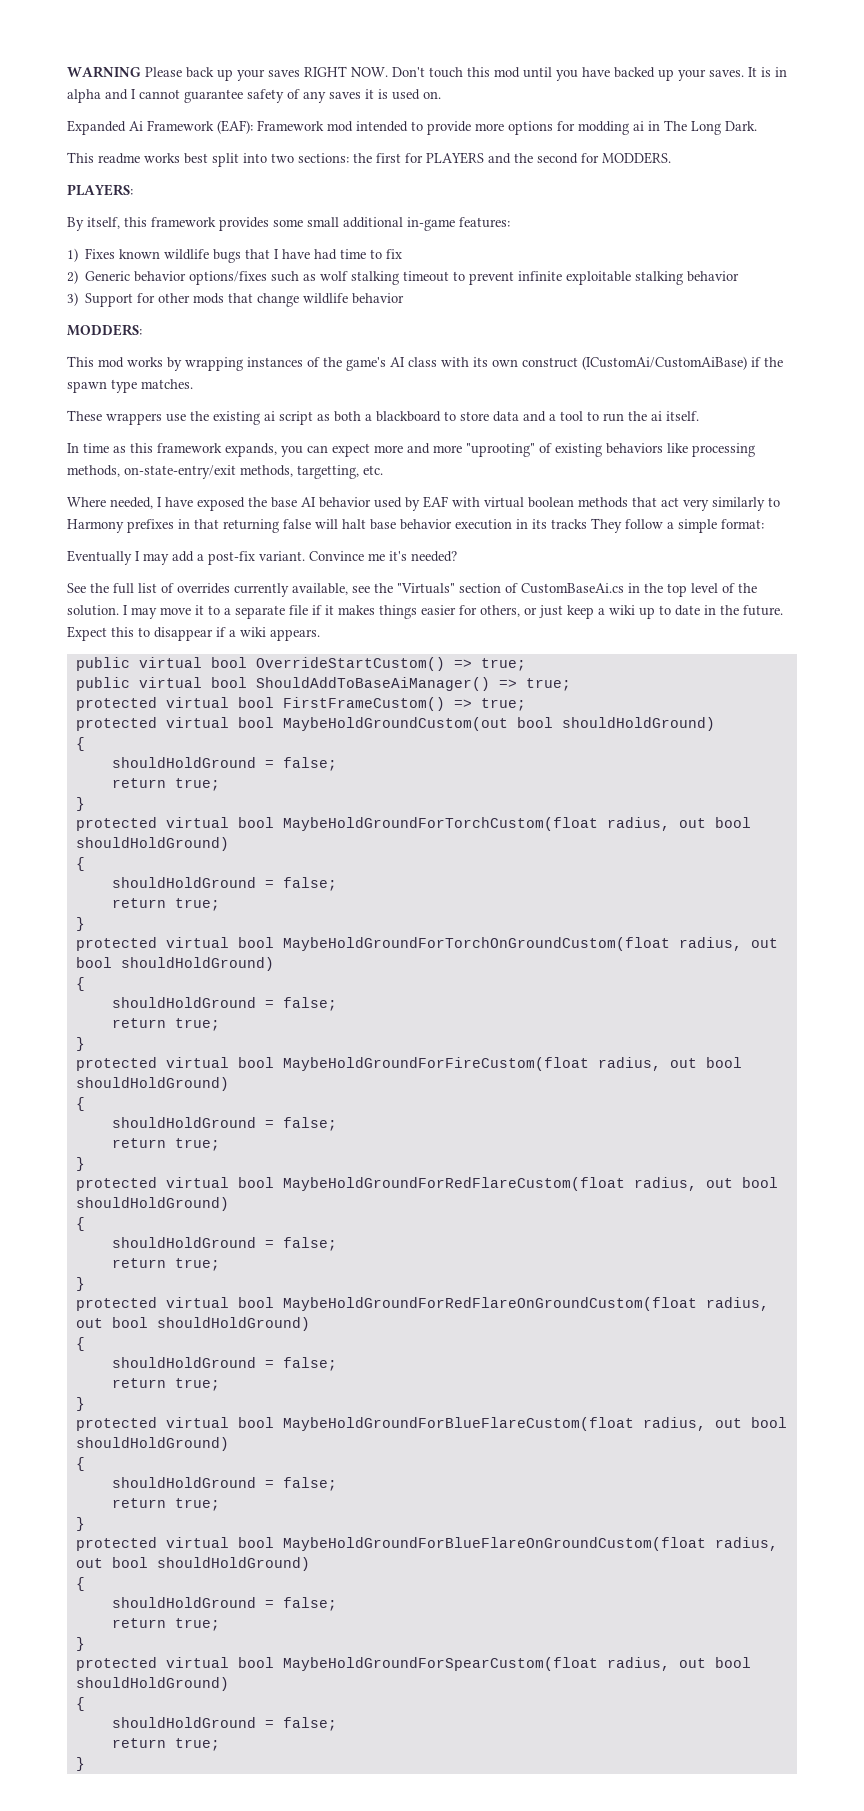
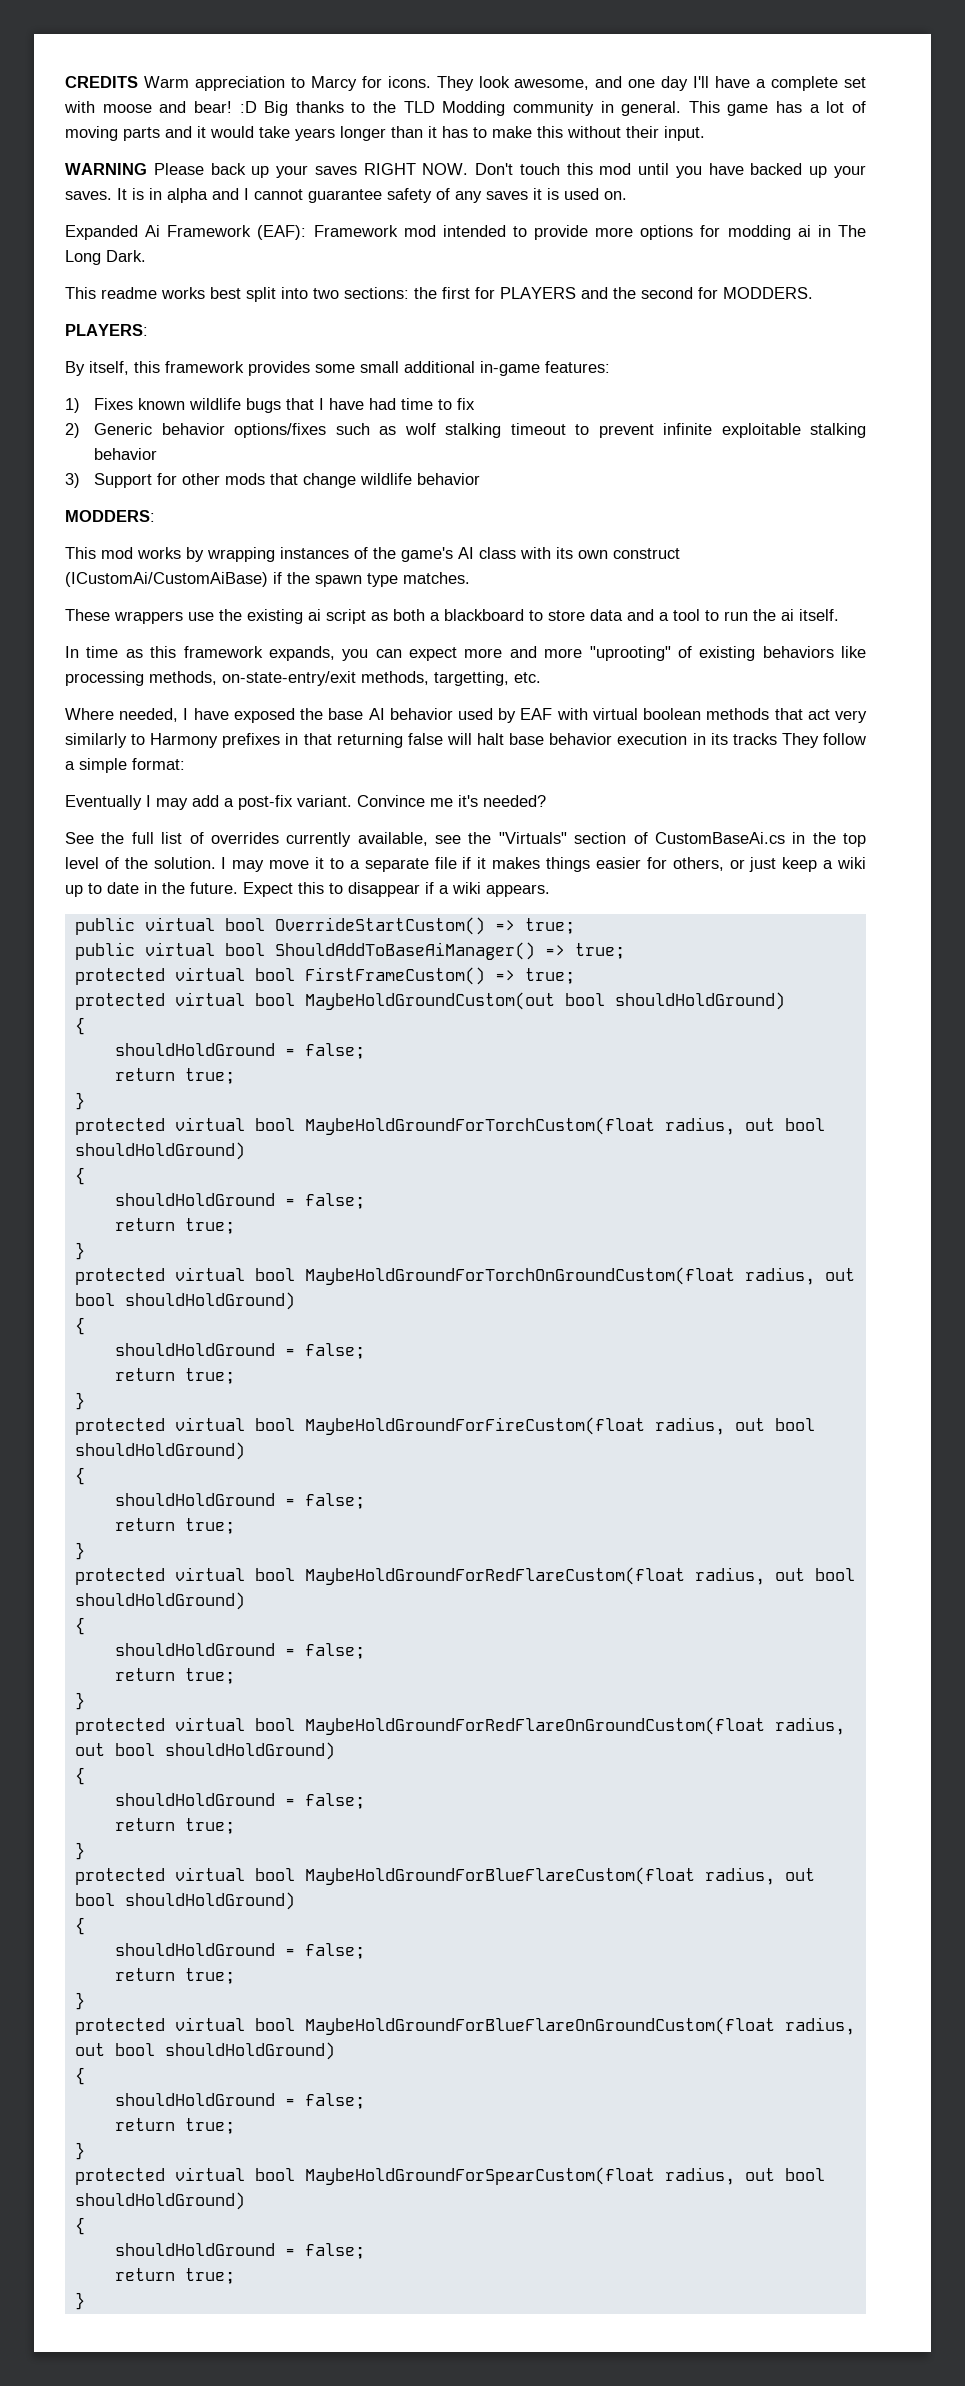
(67, 72) none -> [65,76,867,91] [64,101,867,116] [65,126,705,141] CREDITS Warm appreciation to Marcy for icons. They look awesome, and one day I'll have a complete set with moose and bear! :D Big thanks to the TLD Modding community in general. This game has a lot of moving parts and it would take years longer than it has to make this without their input. //

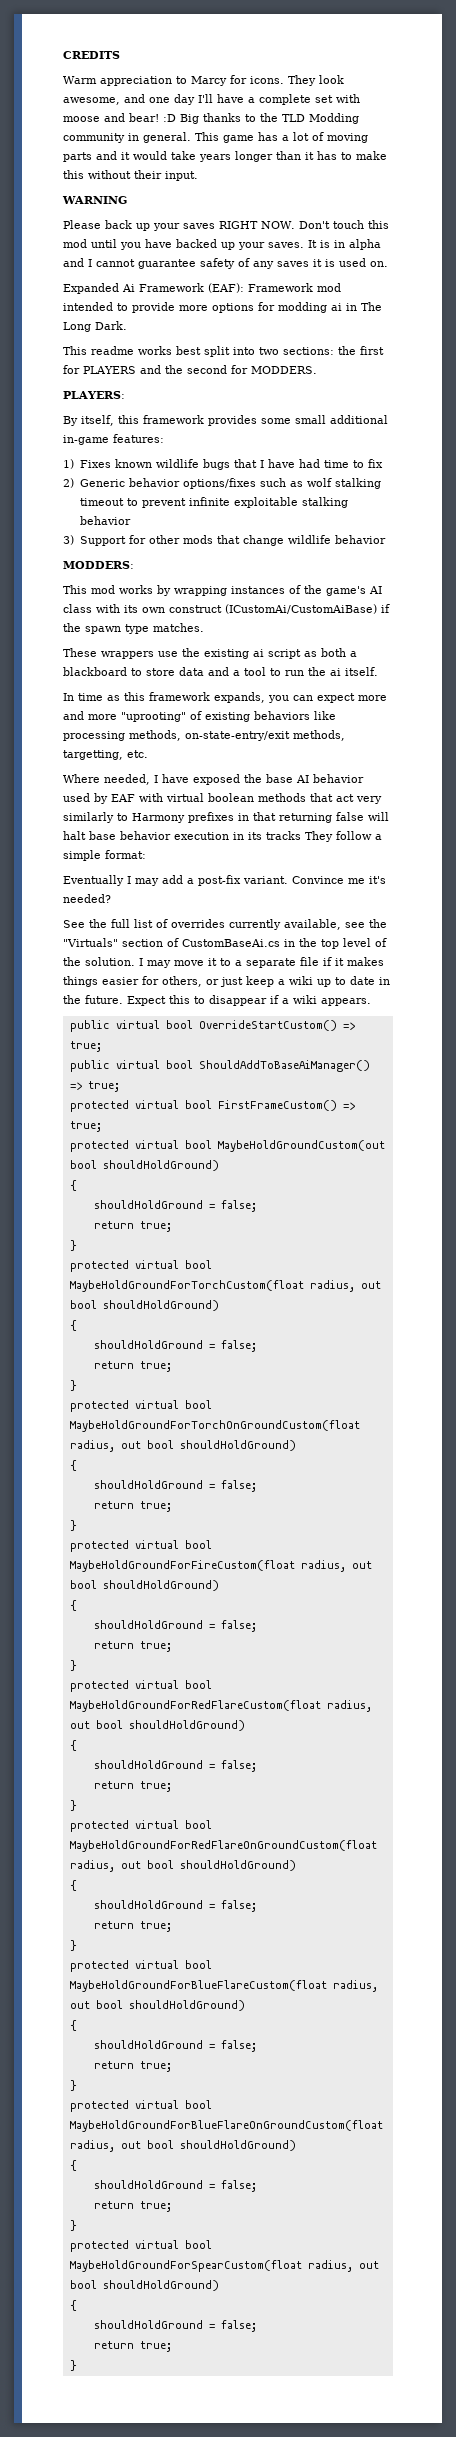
(138, 82) none -> (120, 55) //
(147, 169) none -> (127, 200) //

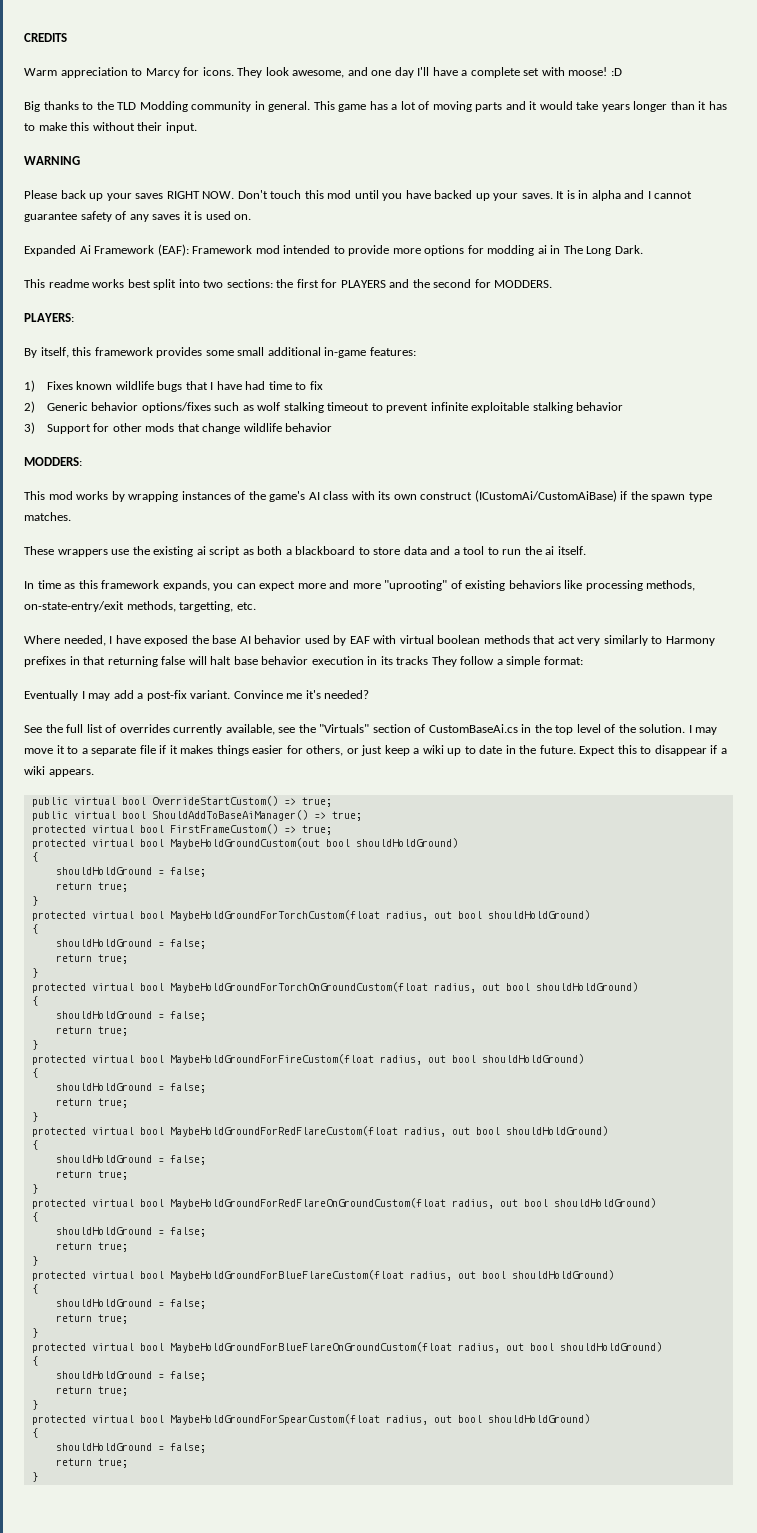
[63,113,159,122] moose and bear! -> [568,67,608,76] moose!
(176, 118) none -> (622, 72) //

